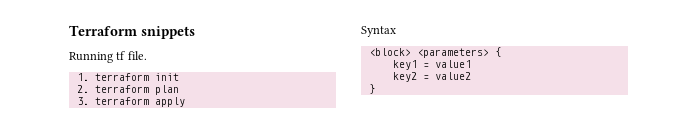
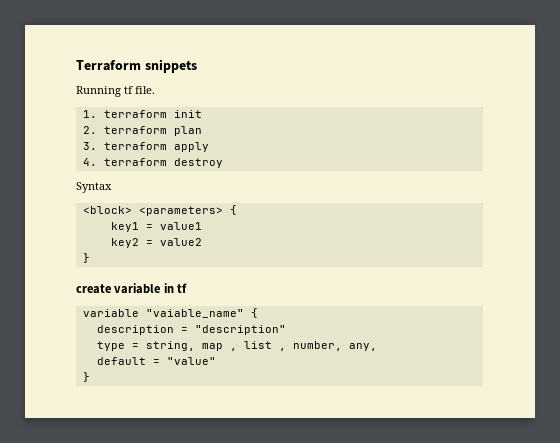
(185, 102) none -> [82,158,223,168] // 4. terraform destroy
(375, 89) none -> [76,283,188,294] [82,308,258,318] [96,325,286,335] [96,341,377,351] [96,357,216,365] [82,372,90,382] // create variable in tf // variable "vaiable_name" { // description = "description" // type = string, map , list , number, any, // default = "value" // }

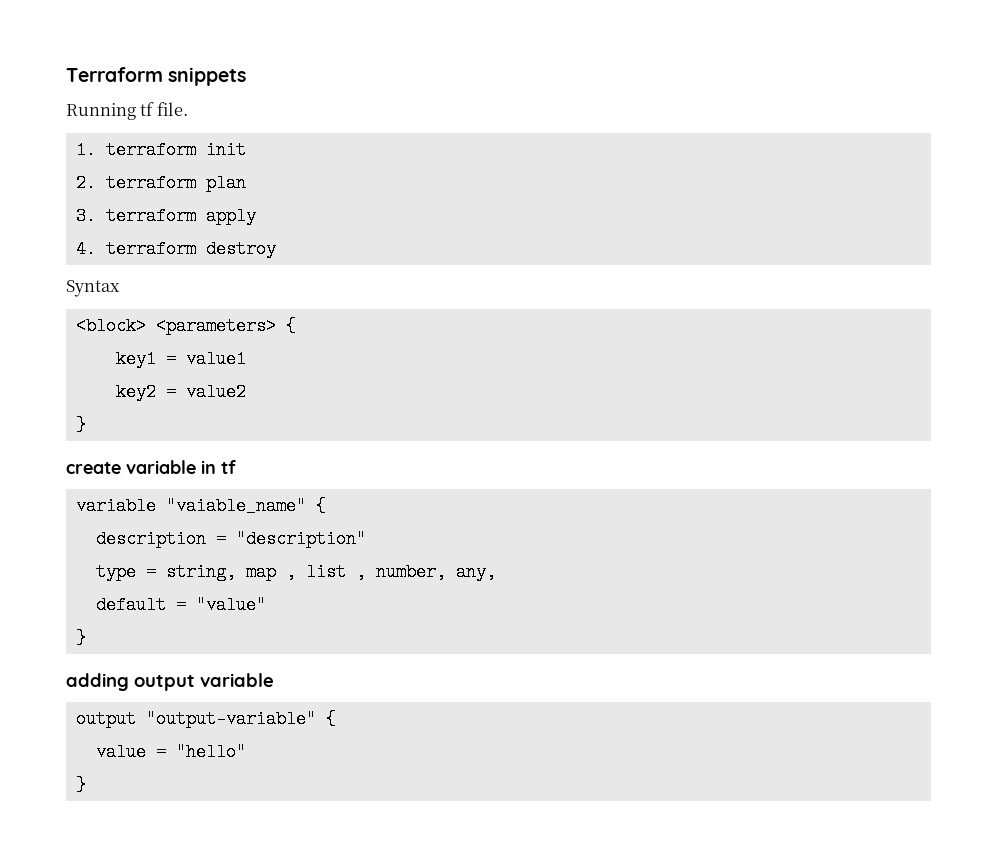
(90, 377) none -> [66,673,274,691] [75,710,336,728] [95,743,246,761] [75,776,86,794] // adding output variable // output "output-variable" { // value = "hello" // }

